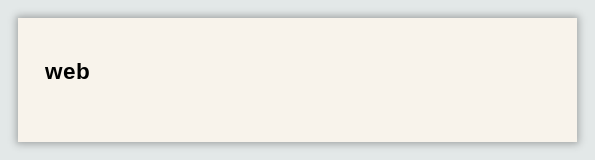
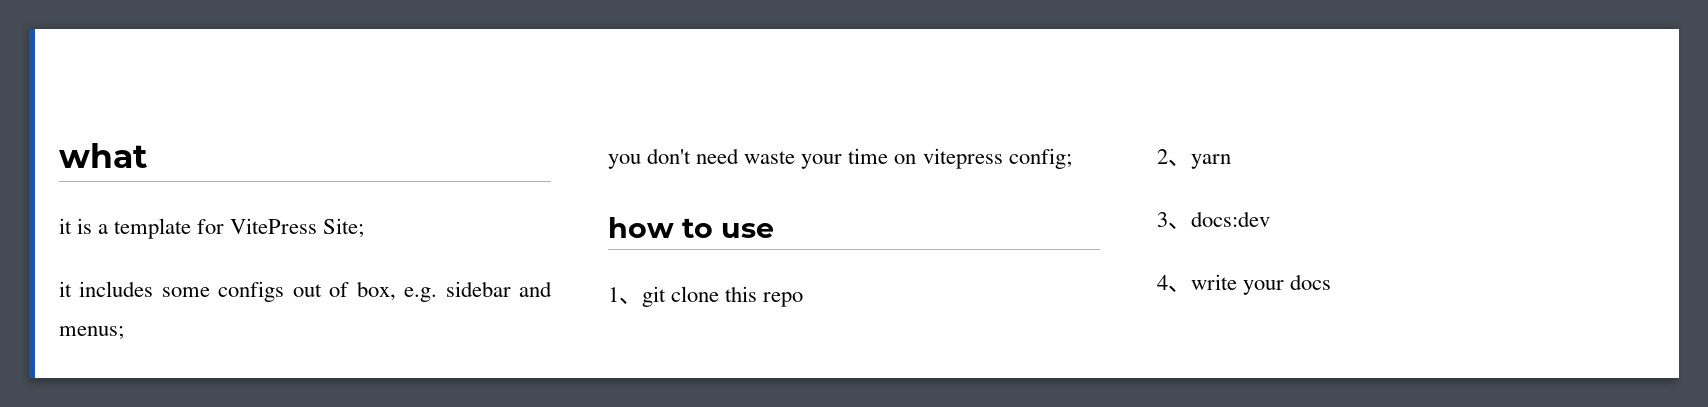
[44,63,90,79] web -> [59,143,147,168] [59,218,365,239] [59,281,552,302] [59,326,124,340] [608,148,1072,169] [608,217,774,238] [608,286,804,307] [1157,149,1231,169] [1157,211,1270,229] [1157,274,1332,295] what // it is a template for VitePress Site; // it includes some configs out of box, e.g. sidebar and menus; // you don't need waste your time on vitepress config; // how to use // 1、git clone this repo // 2、yarn // 3、docs:dev // 4、write your docs

